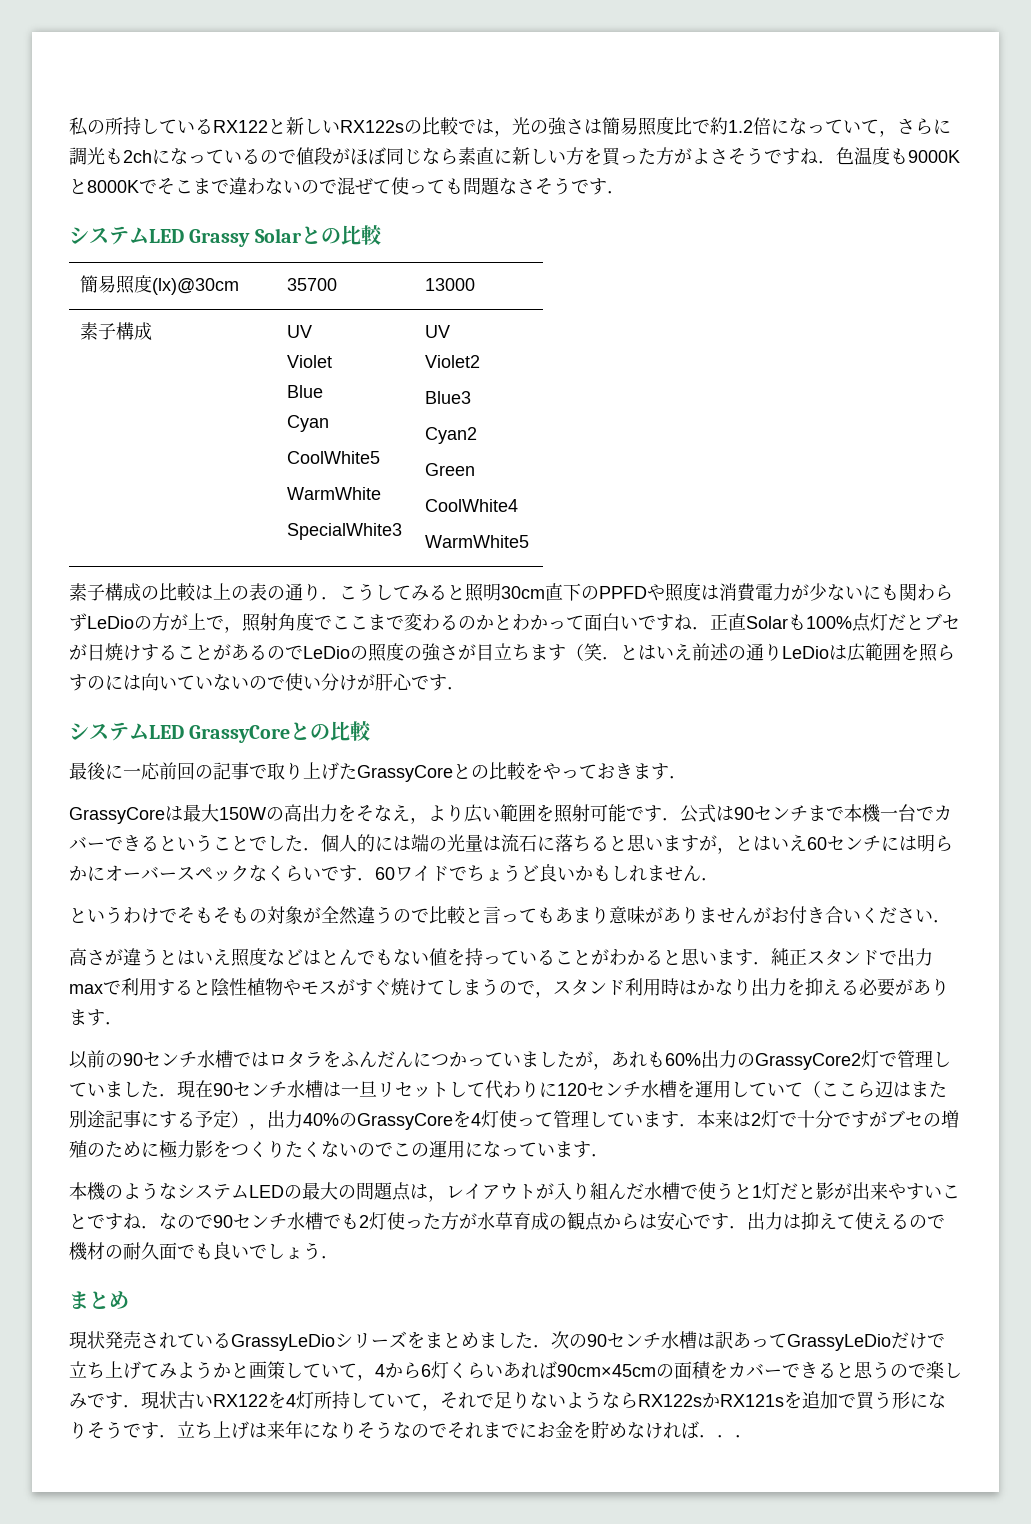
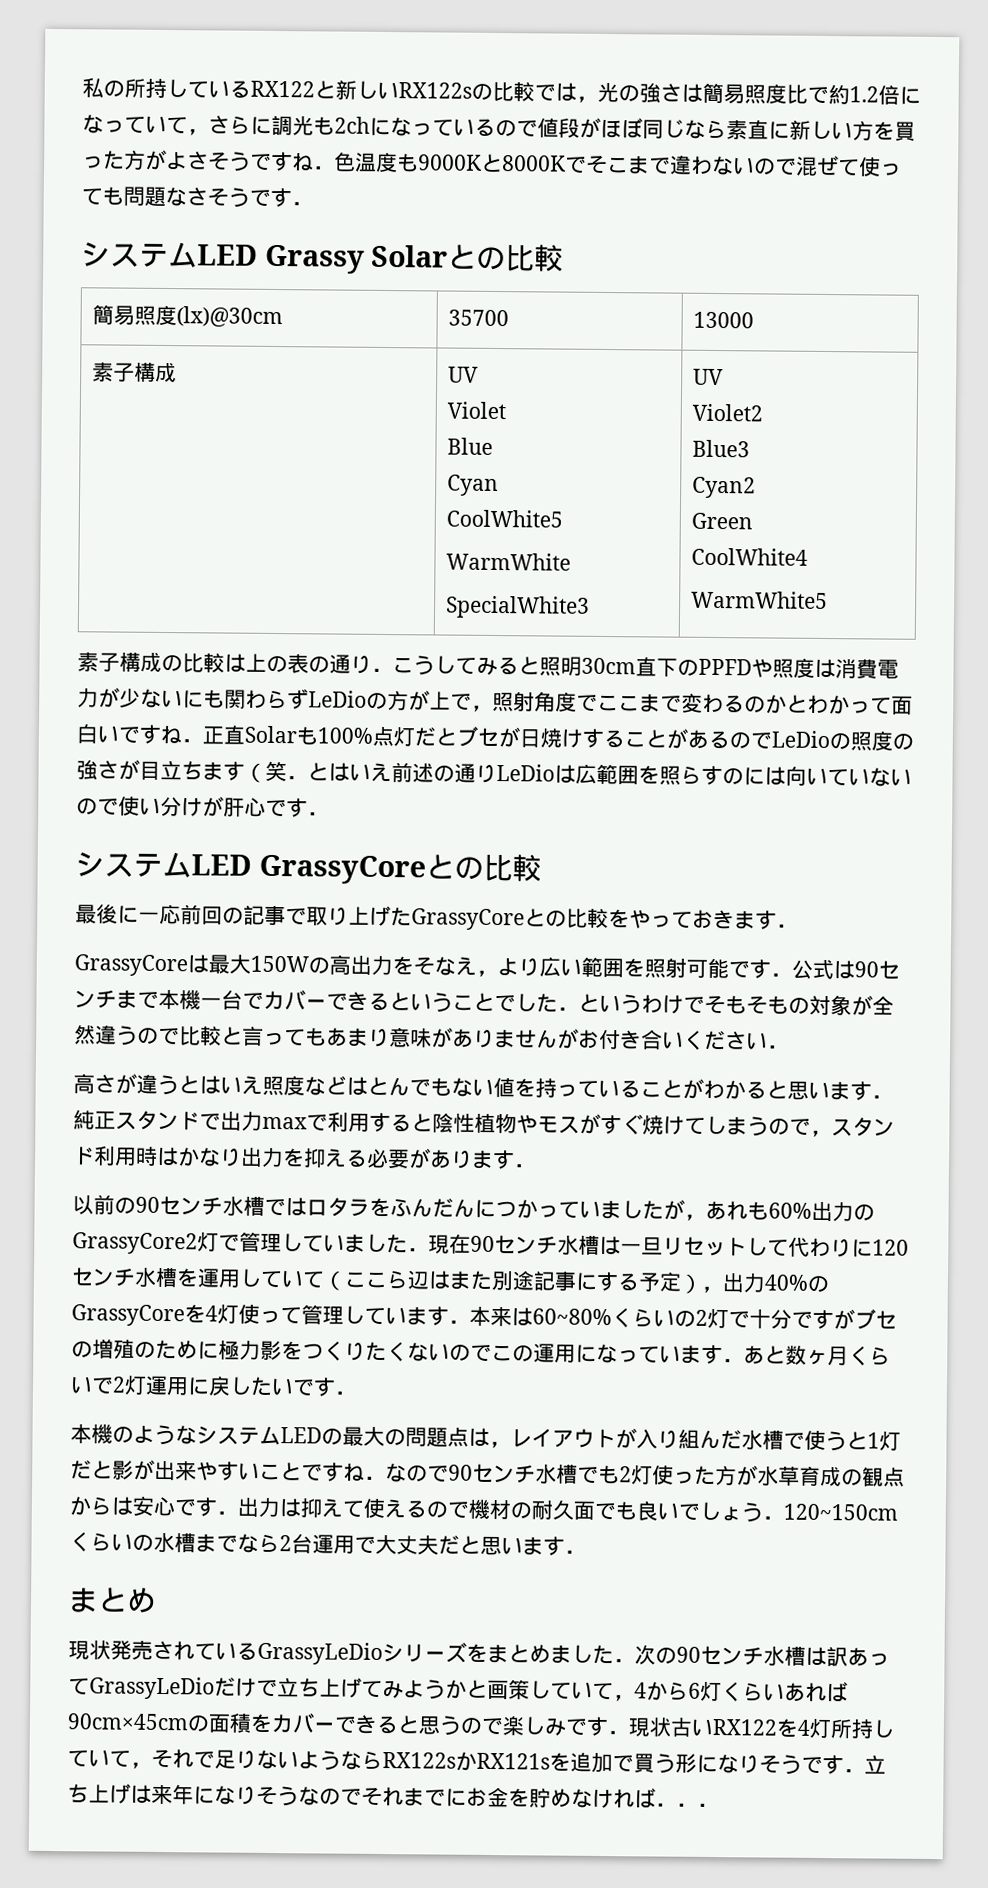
[321,834,953,854] [69,864,719,882] 個人的には端の光量は流石に落ちると思いますが，とはいえ60センチには明らかにオーバースペックなくらいです．60ワイドでちょうど良いかもしれません． // -> (579, 1008) none
(751, 1119) none -> [532,1308,696,1328] 60~80%くらいの
(609, 1155) none -> [743,1345,891,1366] [70,1375,356,1397] あと数ヶ月くらいで2灯運用に戻したいです．
(339, 1257) none -> [783,1503,898,1521] [69,1532,586,1556] 120~150cmくらいの水槽までなら2台運用で大丈夫だと思います．

